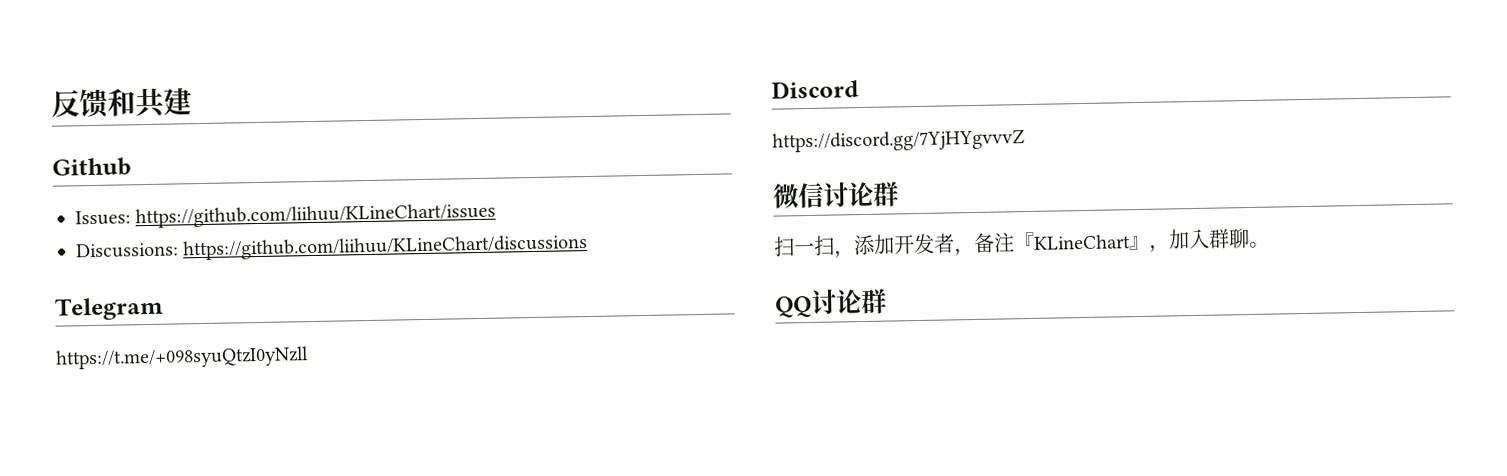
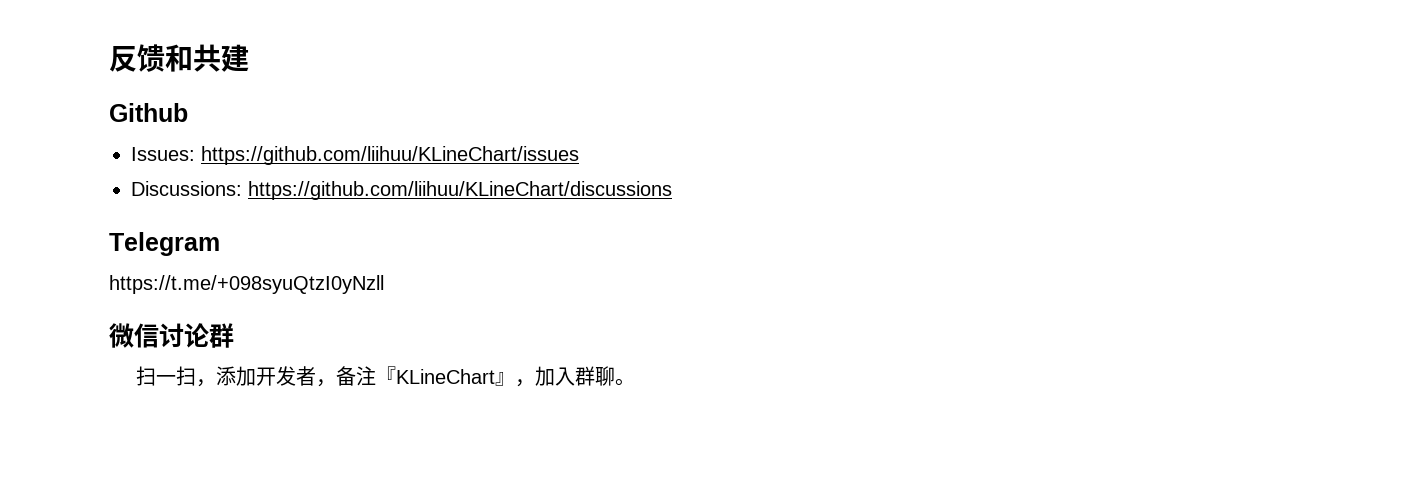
[771,80,859,99] [772,129,1025,153] // Discord // https://discord.gg/7YjHYgvvvZ -> (384, 284) none
[775,288,887,318] // QQ讨论群 -> (635, 382) none

